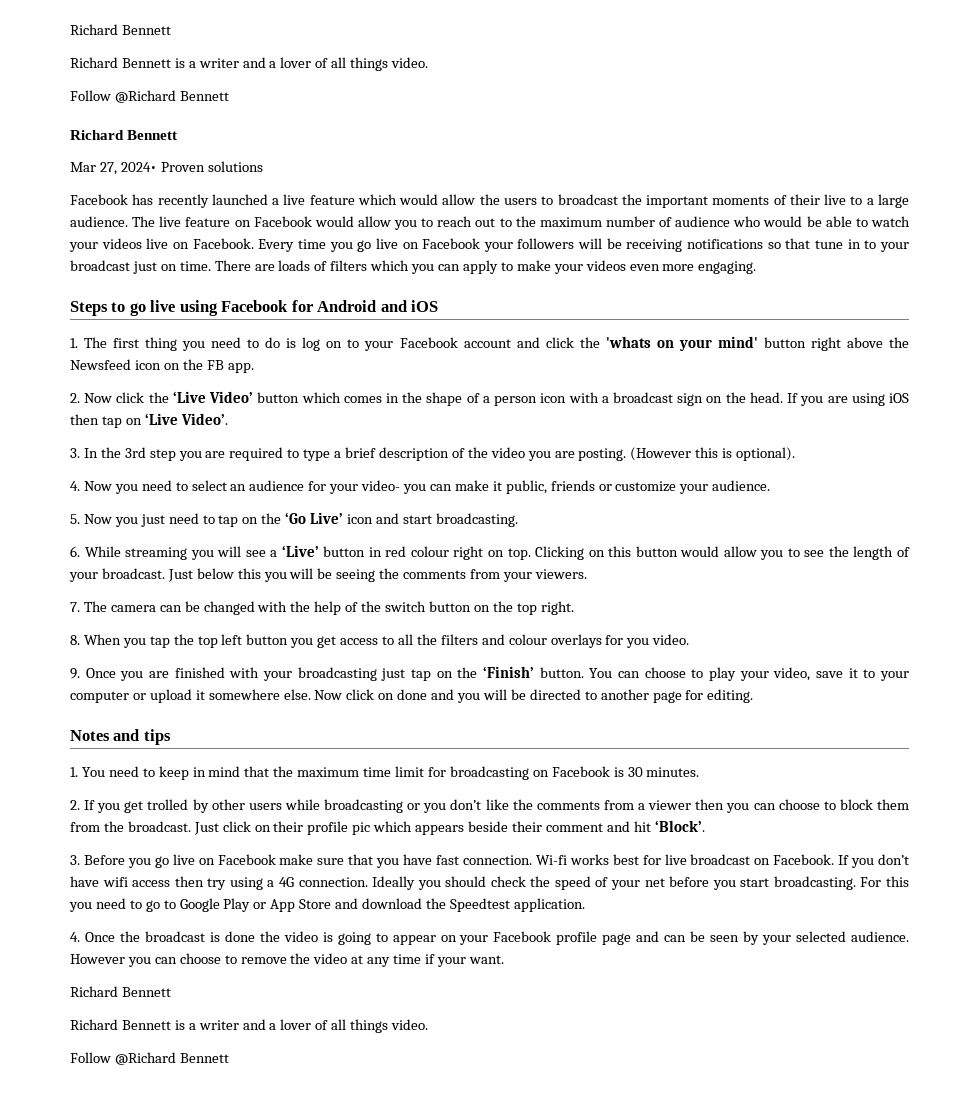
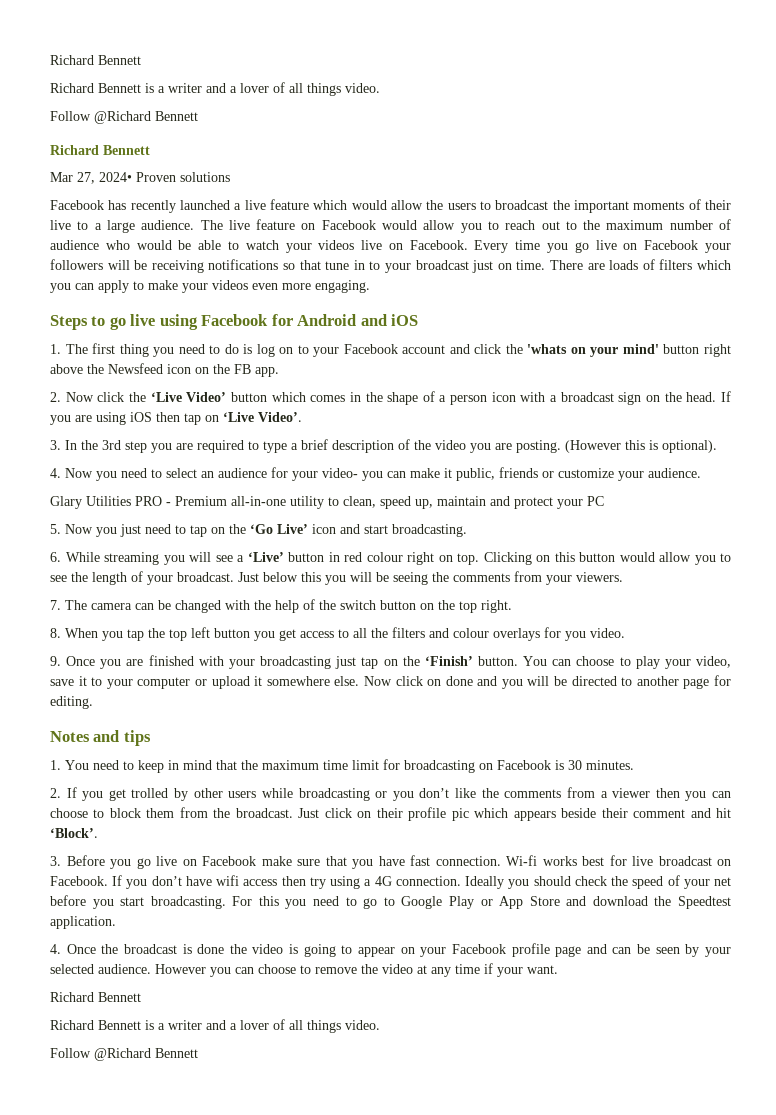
(771, 485) none -> [50,496,604,509] // Glary Utilities PRO - Premium all-in-one utility to clean, speed up, maintain and protect your PC

